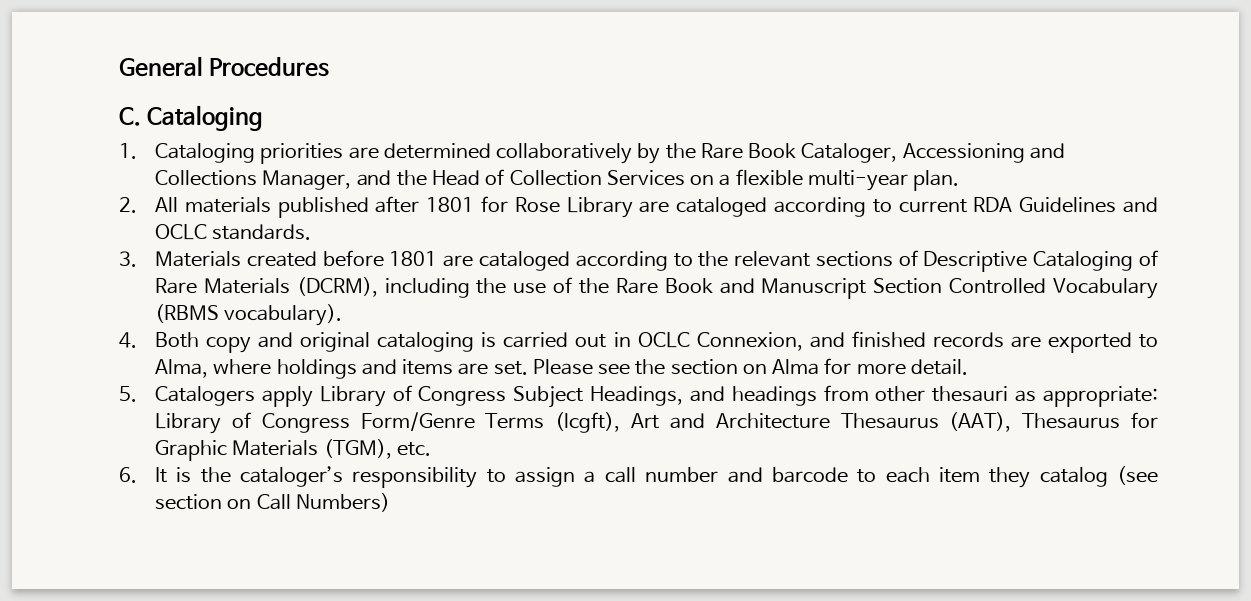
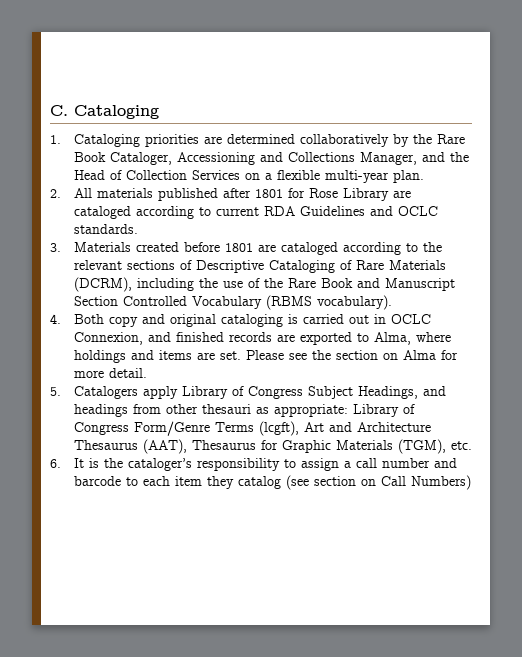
[119,56,330,77] General Procedures // -> (50, 110) none

